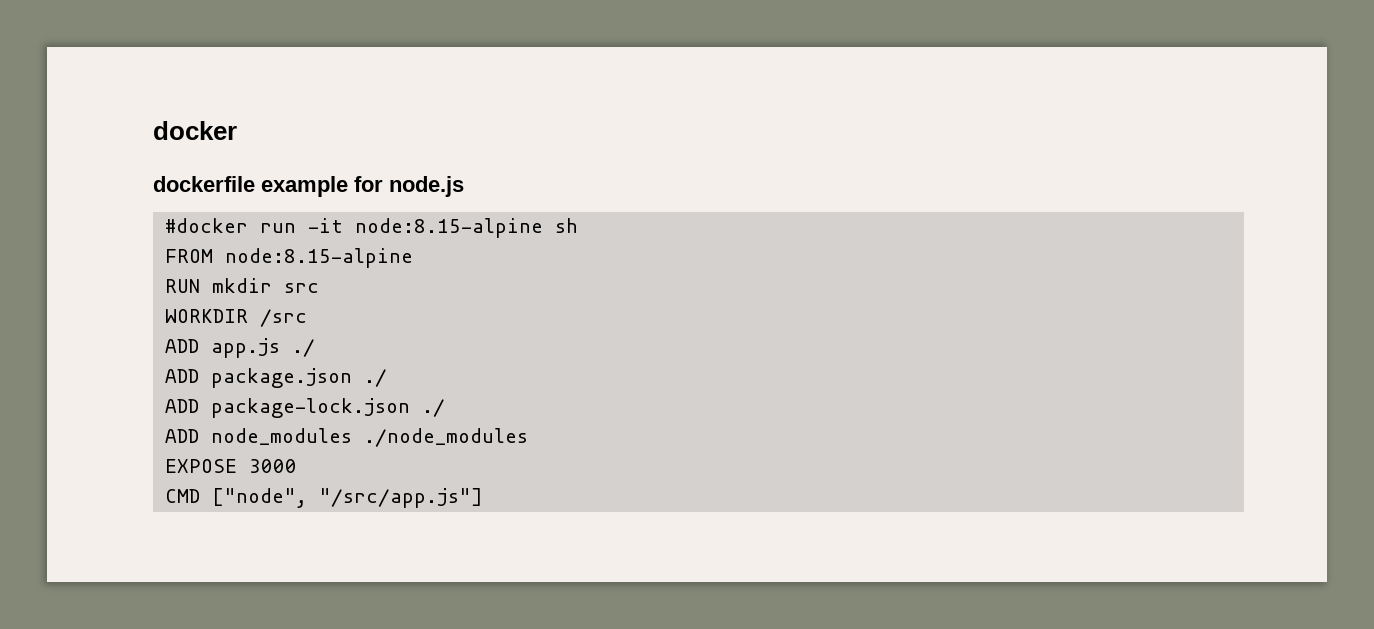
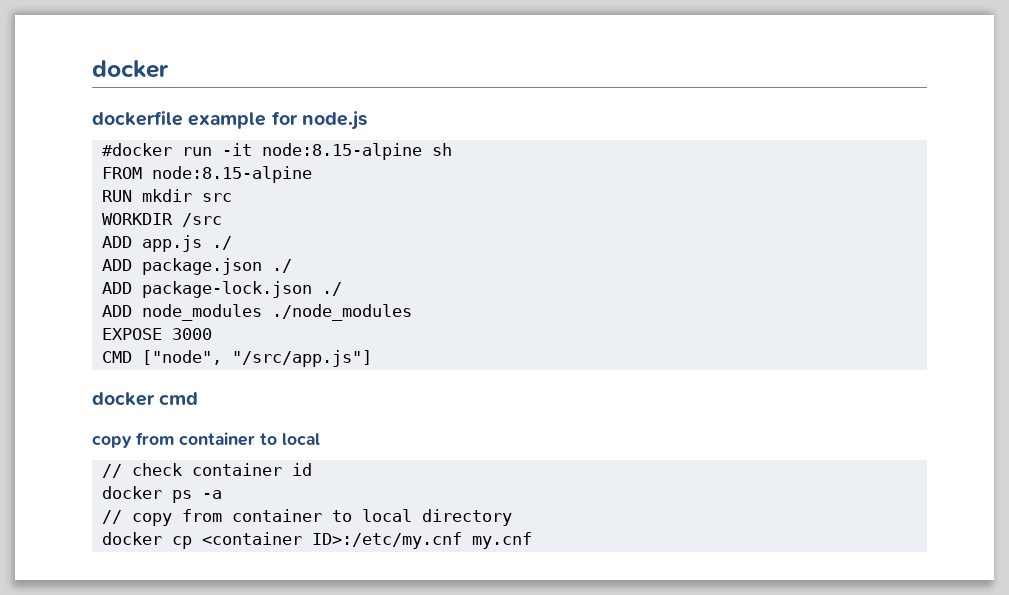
(484, 498) none -> [92,392,199,406] [92,432,320,448] [101,463,312,478] [101,486,222,503] [101,509,512,526] [101,532,532,549] // docker cmd // copy from container to local // // check container id // docker ps -a // // copy from container to local directory // docker cp <container ID>:/etc/my.cnf my.cnf

